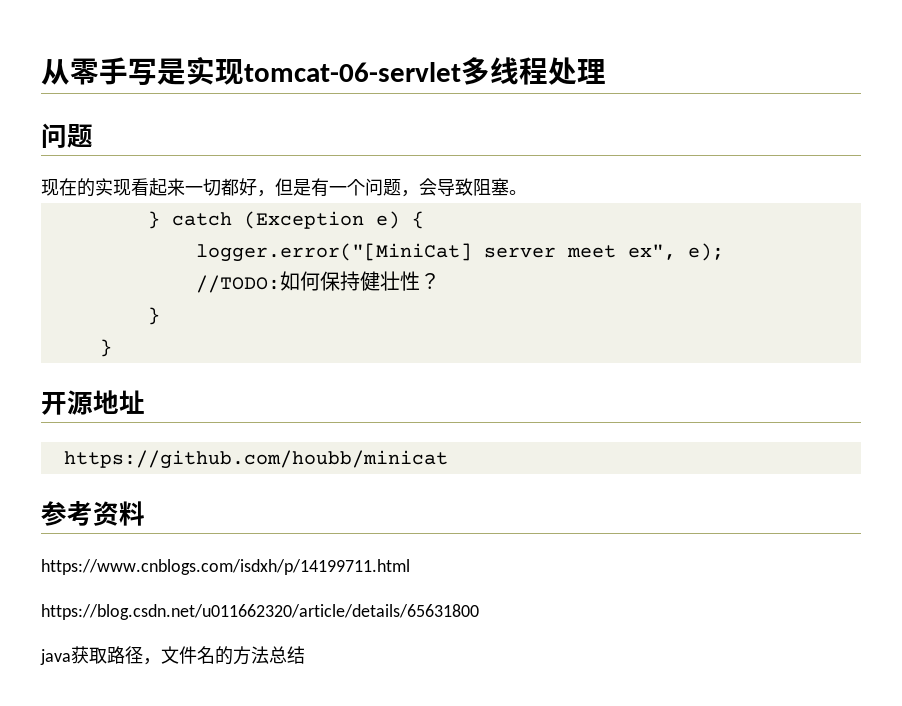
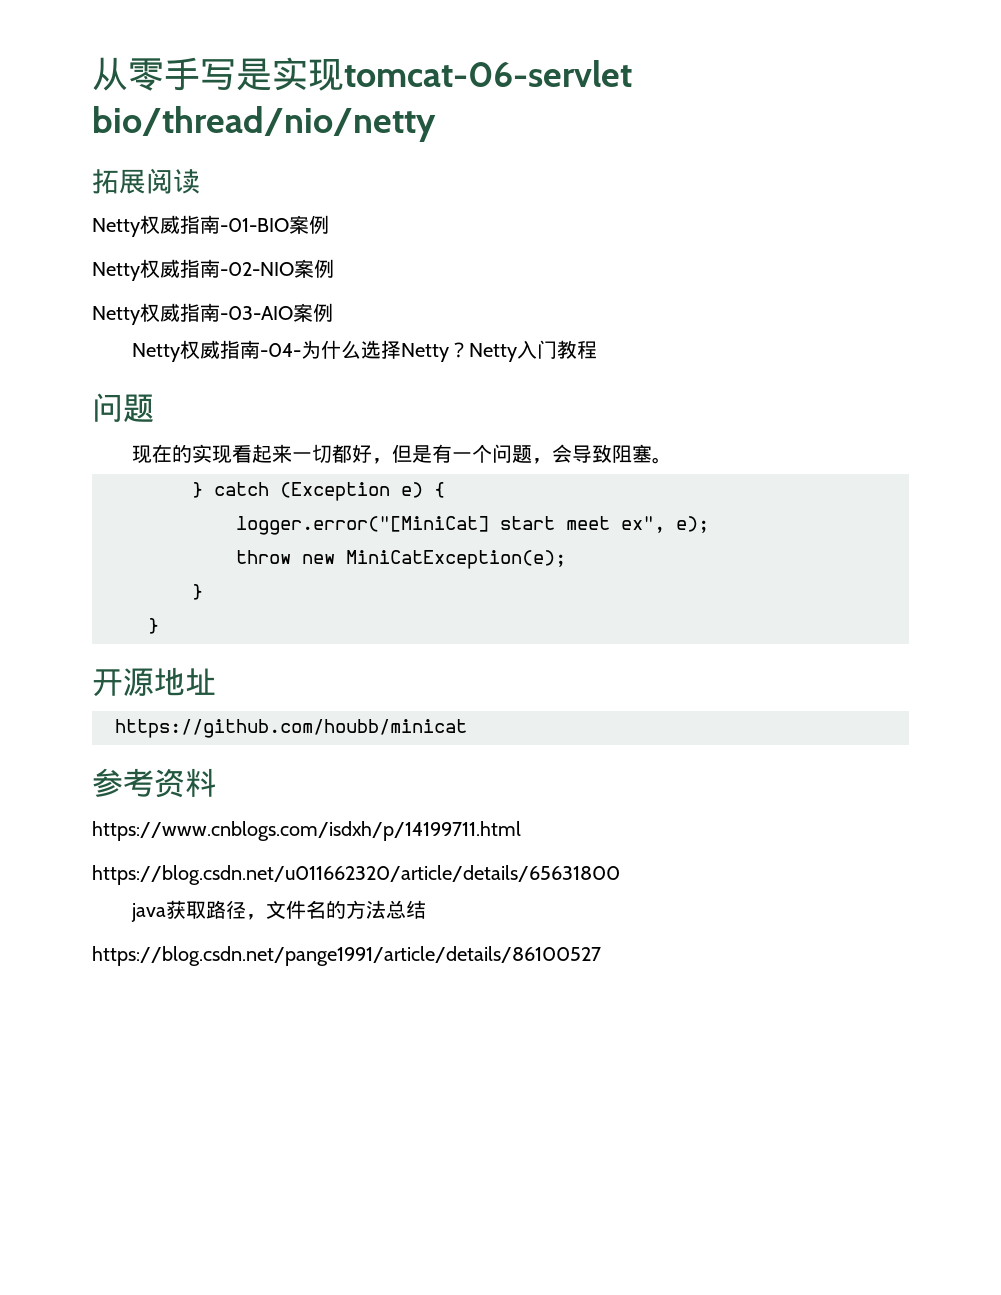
[461,57,519,85] 多线 -> [92,106,436,142] [92,168,200,194] [92,215,329,237] [92,259,334,281] [92,303,333,325] [131,340,577,362] bio/thread/nio/netty // 拓展阅读 // Netty权威指南-01-BIO案例 // Netty权威指南-02-NIO案例 // Netty权威指南-03-AIO案例 // Netty权威指南-04-为什么选择Netty？Netty入门教
[548,57,606,85] 处理 -> (597, 349) none
[483,247,556,258] server -> [500,516,555,530] start
[195,271,440,293] //TODO:如何保持健壮性？ -> [236,550,566,569] throw new MiniCatException(e);
(305, 655) none -> [92,946,601,966] // https://blog.csdn.net/pange1991/article/details/86100527

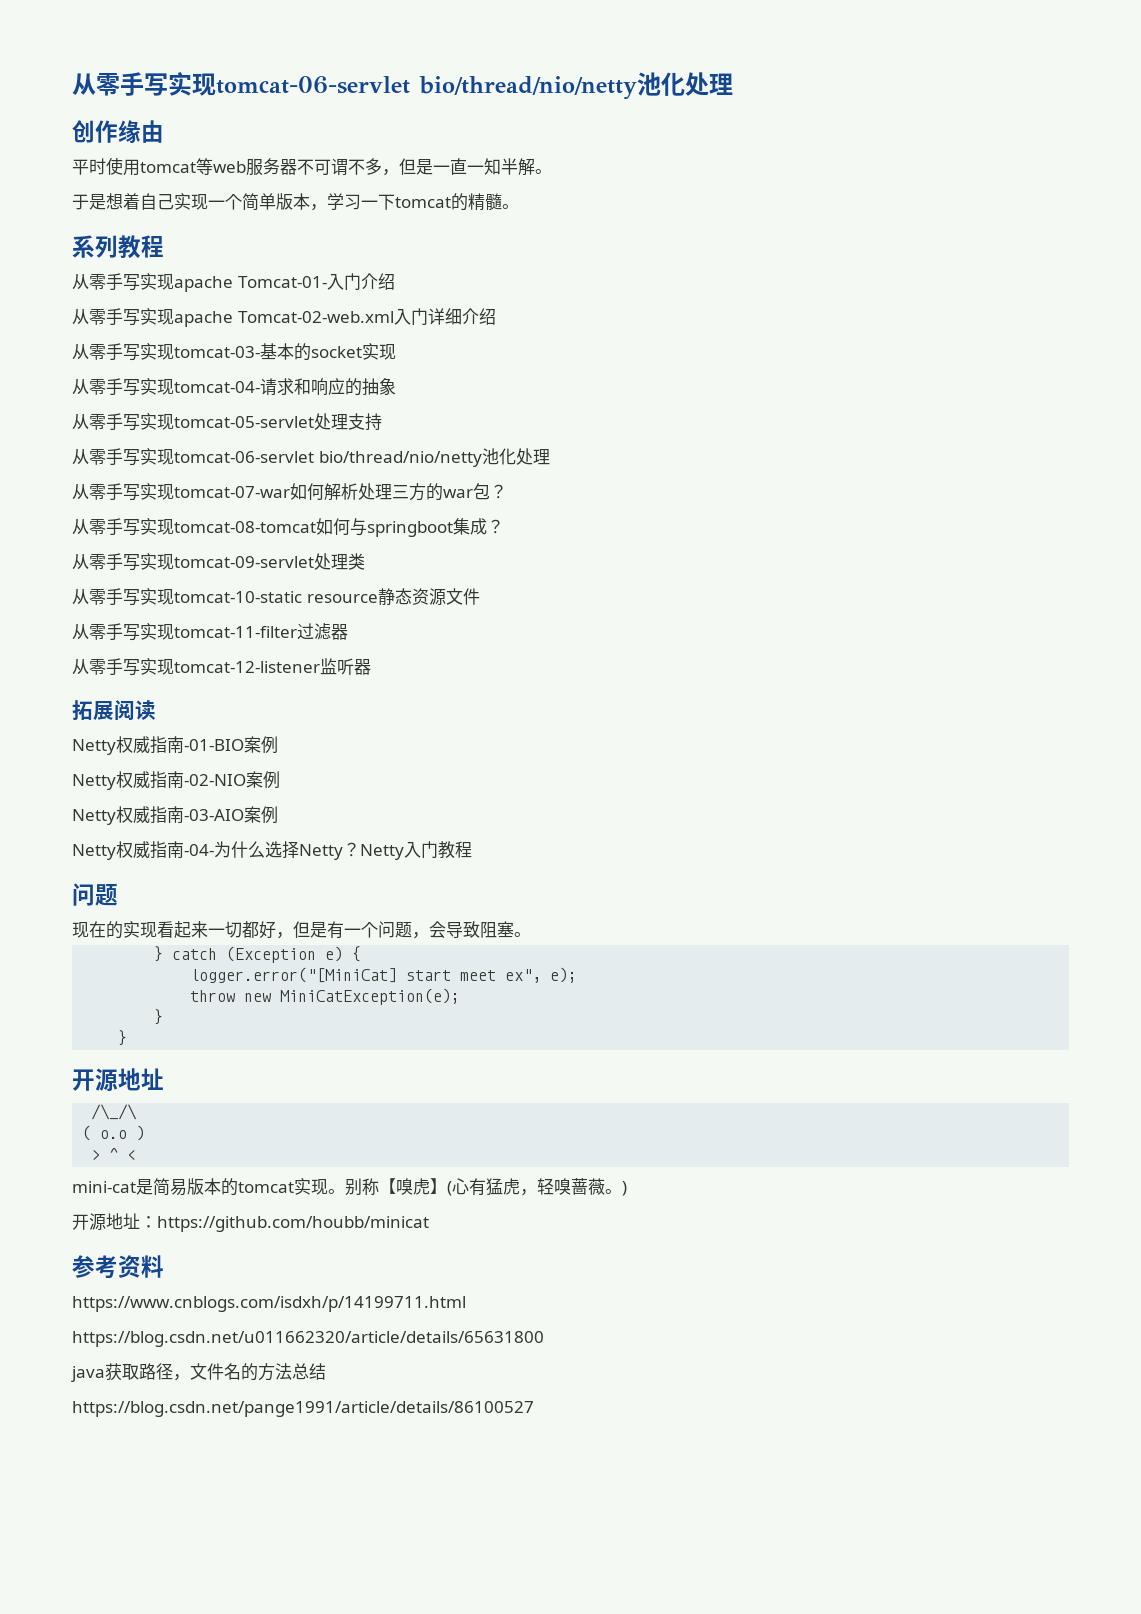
[92,57,632,91] [92,106,436,142] 从零手写是实现tomcat-06-servlet bio/thread/nio/netty -> [72,72,733,100] [72,120,164,144] [72,157,552,176] [72,193,519,211] [72,235,164,259] [72,273,395,292] [72,308,496,327] [72,343,396,361] [72,378,396,396] [72,413,382,431] [72,448,550,467] [72,483,507,501] [72,518,504,537] [72,553,365,571] [72,588,480,606] [72,623,348,641] [72,658,371,676] 从零手写实现tomcat-06-servlet bio/thread/nio/netty池化处理 // 创作缘由 // 平时使用tomcat等web服务器不可谓不多，但是一直一知半解。 // 于是想着自己实现一个简单版本，学习一下tomcat的精髓。 // 系列教程 // 从零手写实现apache Tomcat-01-入门介绍 // 从零手写实现apache Tomcat-02-web.xml入门详细介绍 // 从零手写实现tomcat-03-基本的socket实现 // 从零手写实现tomcat-04-请求和响应的抽象 // 从零手写实现tomcat-05-servlet处理支持 // 从零手写实现tomcat-06-servlet bio/thread/nio/netty池化处理 // 从零手写实现tomcat-07-war如何解析处理三方的war包？ // 从零手写实现tomcat-08-tomcat如何与springboot集成？ // 从零手写实现tomcat-09-servlet处理类 // 从零手写实现tomcat-10-static resource静态资源文件 // 从零手写实现tomcat-11-filter过滤器 // 从零手写实现tomcat-12-listener监听器
(216, 681) none -> [91,1104,138,1120] [82,1125,146,1141] [91,1148,137,1160] [72,1178,627,1196] [72,1213,157,1231] /\_/\ // ( o.o ) // > ^ < // mini-cat是简易版本的tomcat实现。别称【嗅虎】(心有猛虎，轻嗅蔷薇。) // 开源地址：

